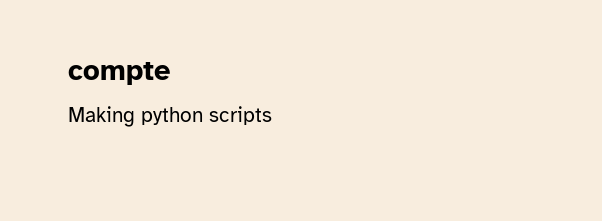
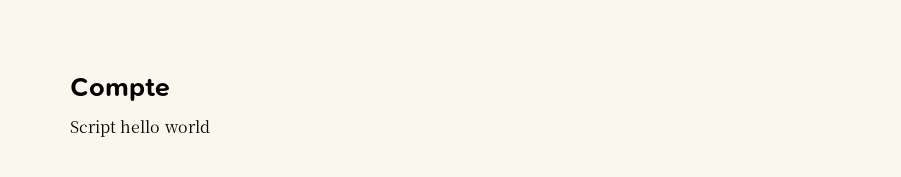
[68,62,170,85] [68,106,272,127] compte // Making python scripts -> [70,77,170,101] [70,120,210,137] Compte // Script hello world

